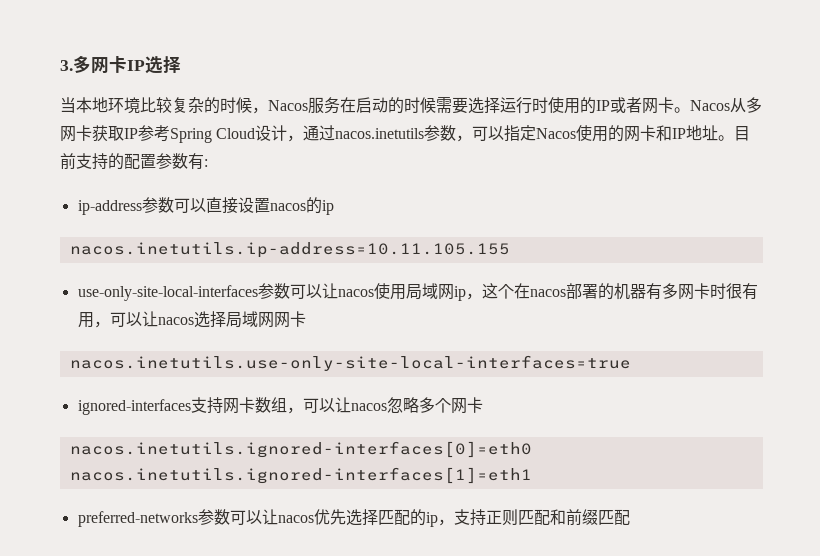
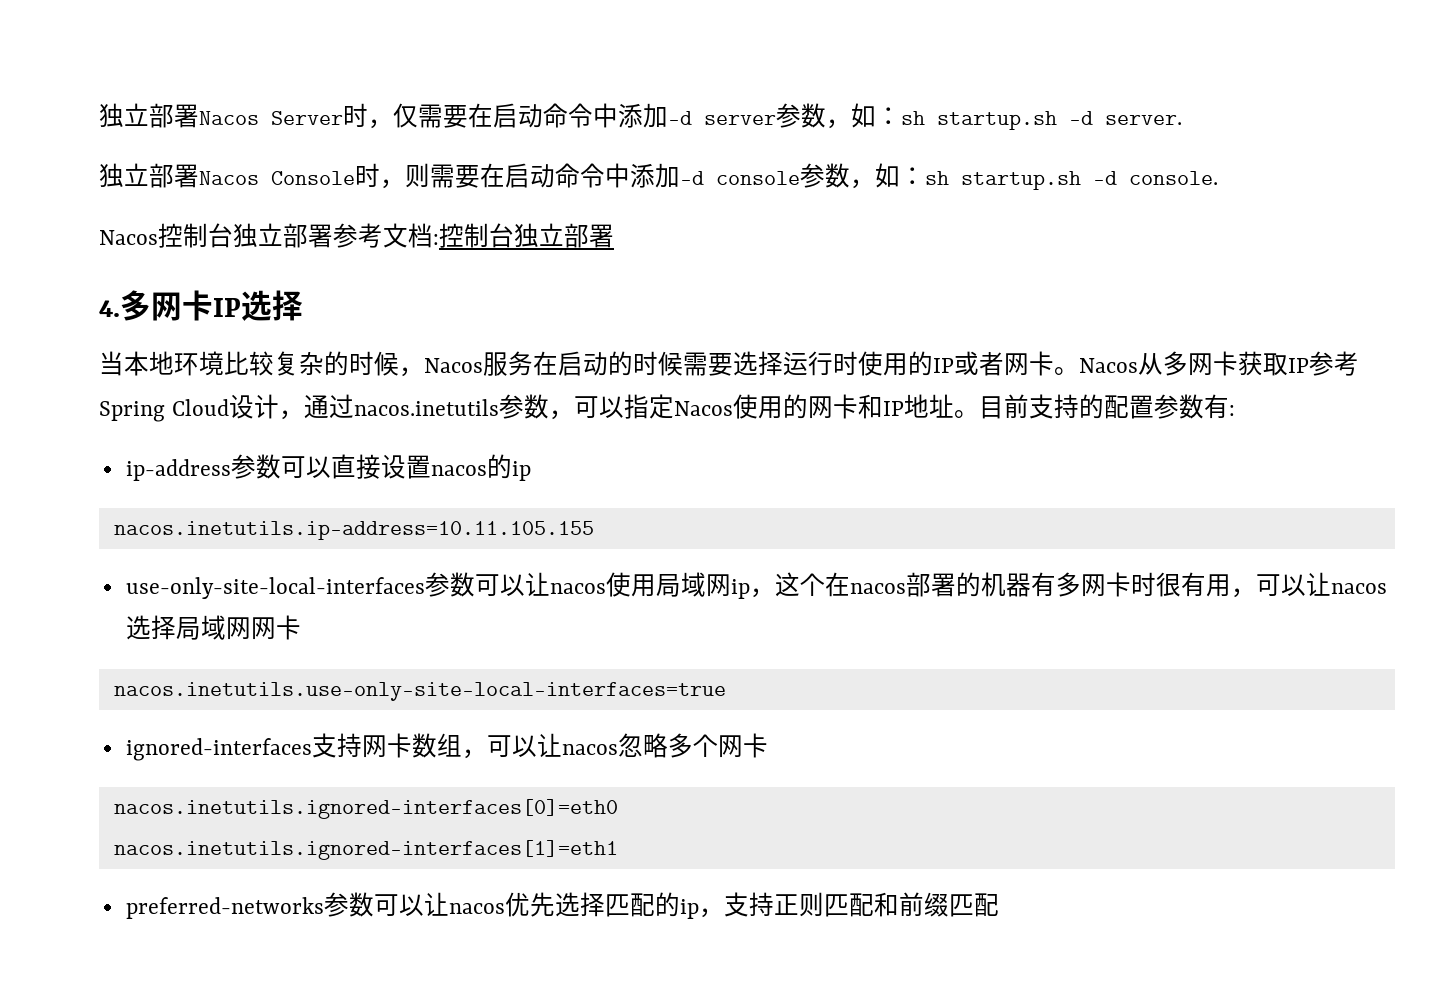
[60,60,73,71] 3. -> [99,103,1182,130] [99,163,1218,190] [99,223,614,248] [99,300,120,317] 独立部署Nacos Server时，仅需要在启动命令中添加-d server参数，如：sh startup.sh -d server. // 独立部署Nacos Console时，则需要在启动命令中添加-d console参数，如：sh startup.sh -d console. // Nacos控制台独立部署参考文档:控制台独立部署 // 4.

